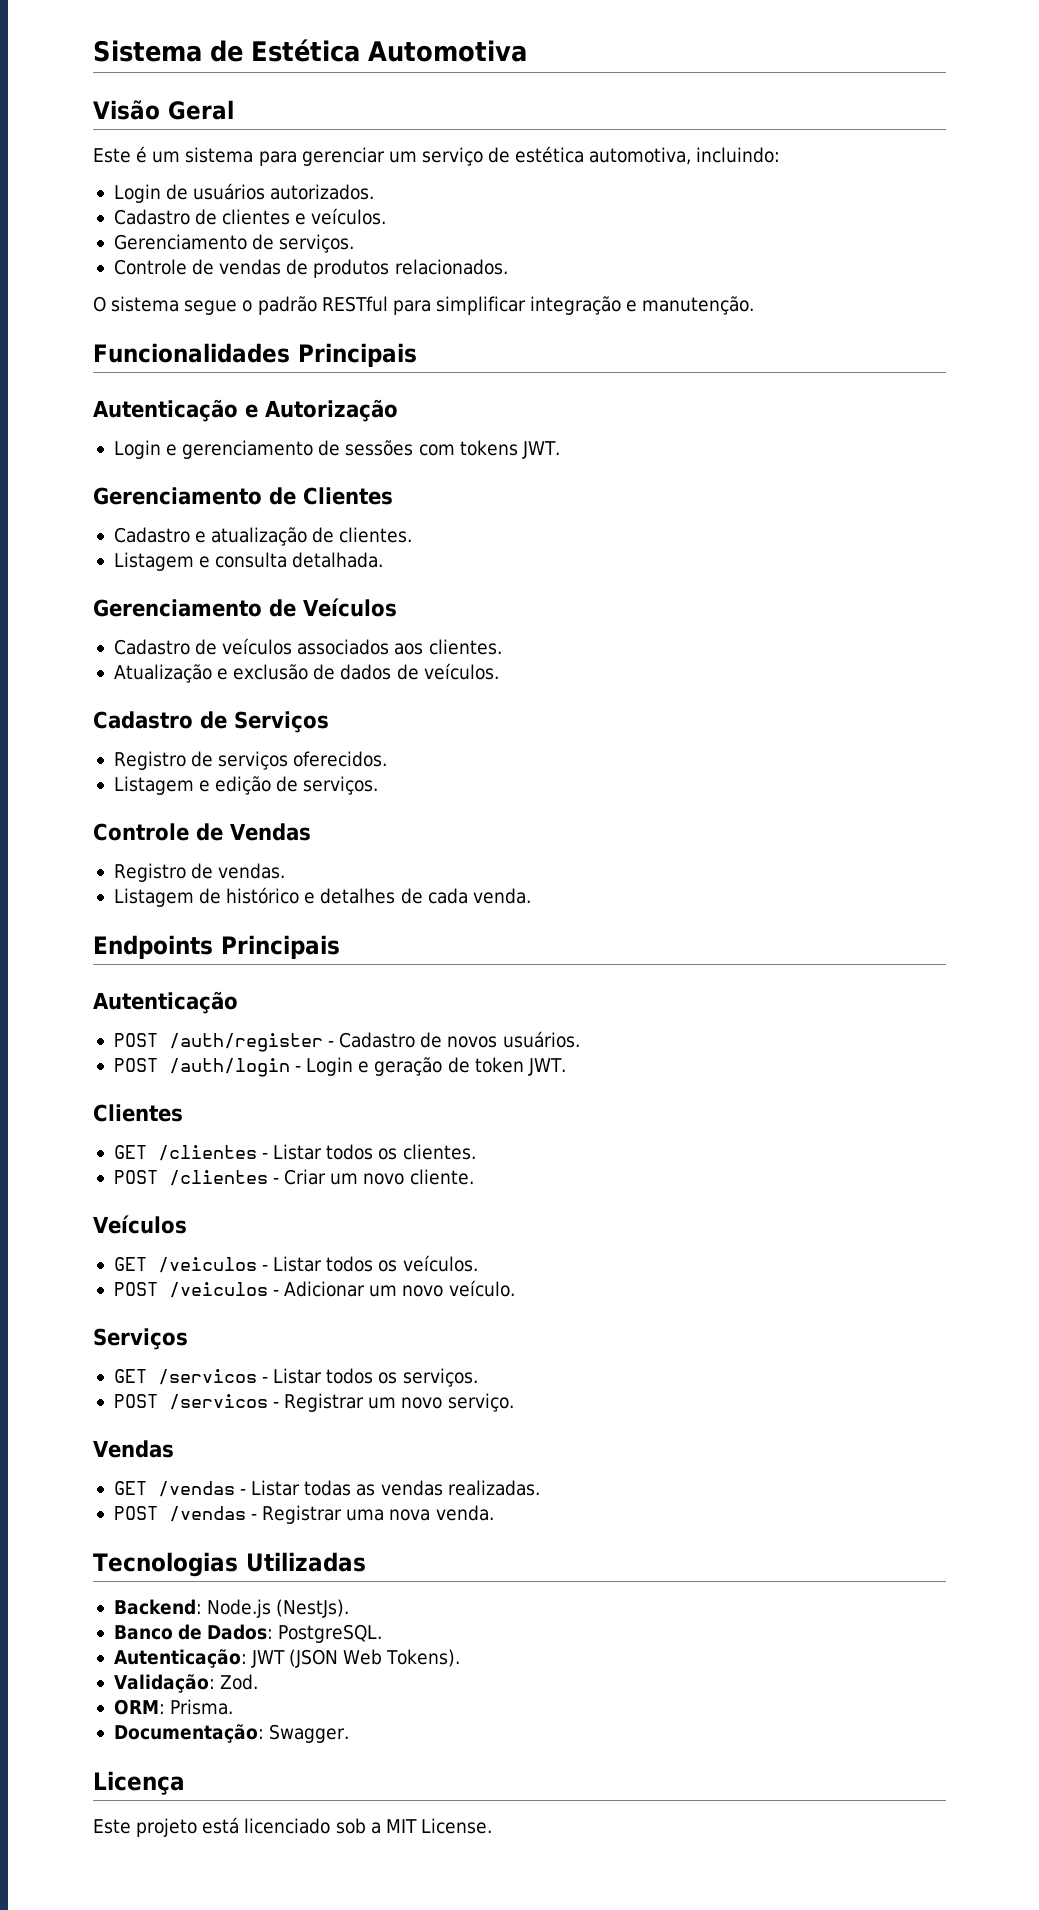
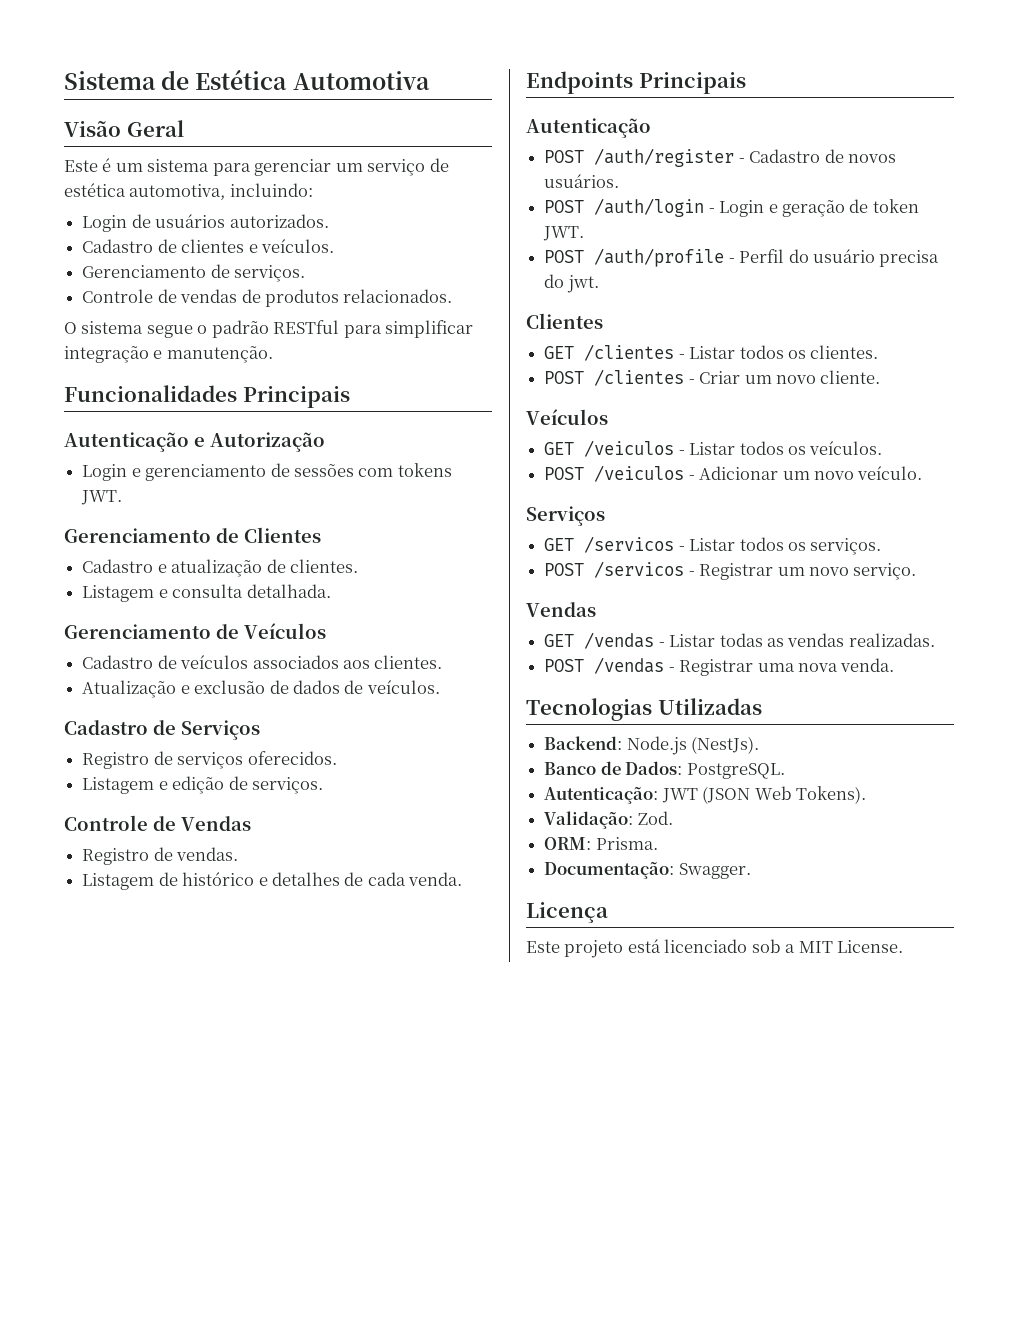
(566, 1067) none -> [544,248,940,267] [544,274,599,293] // POST /auth/profile - Perfil do usuário precisa do jwt.

